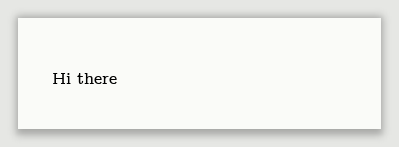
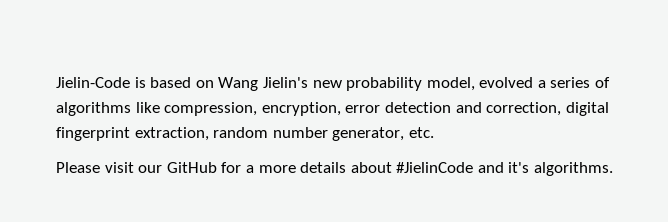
[52,73,117,84] Hi there -> [56,77,611,91] [56,102,609,116] [56,127,434,141] [56,162,614,176] Jielin-Code is based on Wang Jielin's new probability model, evolved a series of algorithms like compression, encryption, error detection and correction, digital fingerprint extraction, random number generator, etc. // Please visit our GitHub for a more details about #JielinCode and it's algorithms.

